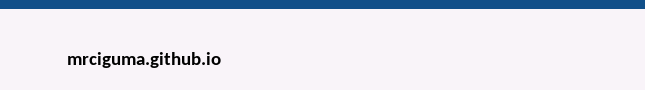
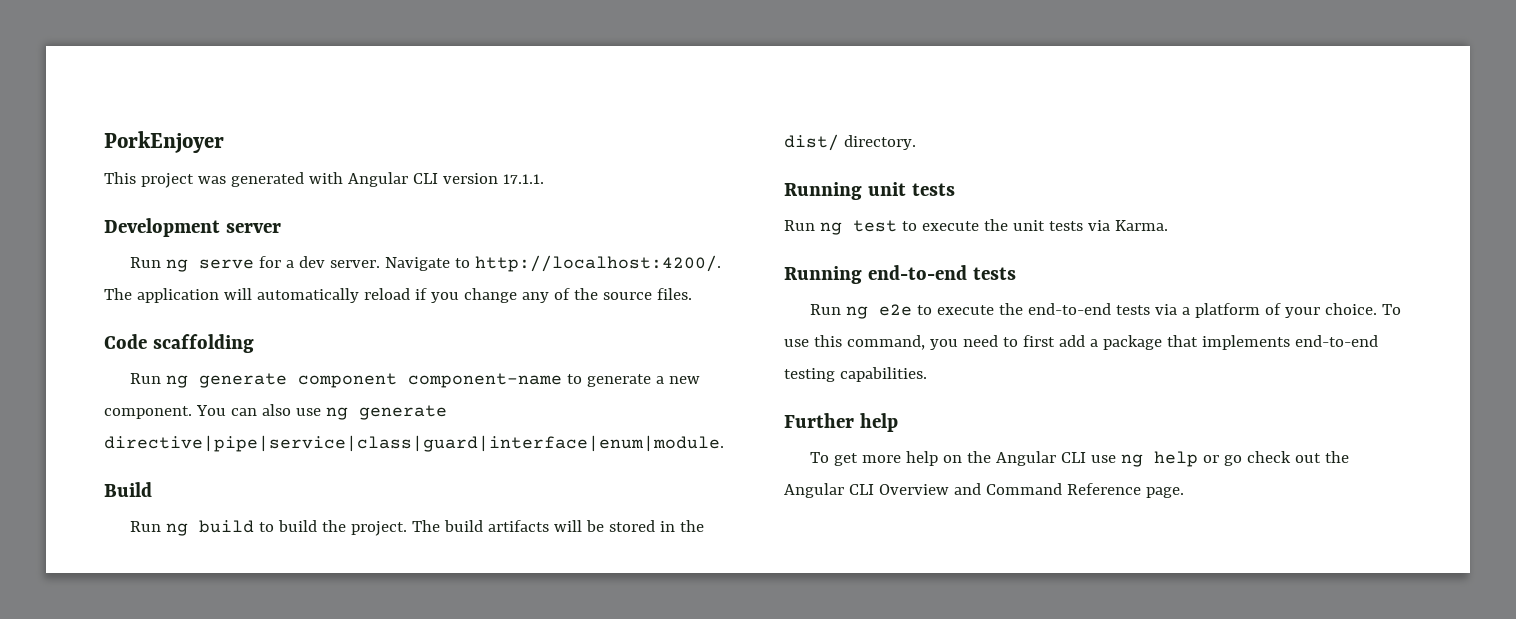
[67,52,221,68] mrciguma.github.io -> [104,131,224,153] [104,172,544,188] [104,218,281,237] [130,255,722,272] [104,288,692,303] [104,334,254,353] [130,373,701,388] [104,404,447,420] [104,435,724,452] [104,482,152,497] [130,520,705,536] [784,134,916,151] [784,182,955,200] [784,219,1168,235] [784,265,1016,284] [810,303,1402,319] [784,335,1378,350] [784,367,927,382] [784,413,898,432] [810,451,1350,467] [784,483,1184,498] PorkEnjoyer // This project was generated with Angular CLI version 17.1.1. // Development server // Run ng serve for a dev server. Navigate to http://localhost:4200/. The application will automatically reload if you change any of the source files. // Code scaffolding // Run ng generate component component-name to generate a new component. You can also use ng generate directive|pipe|service|class|guard|interface|enum|module. // Build // Run ng build to build the project. The build artifacts will be stored in the dist/ directory. // Running unit tests // Run ng test to execute the unit tests via Karma. // Running end-to-end tests // Run ng e2e to execute the end-to-end tests via a platform of your choice. To use this command, you need to first add a package that implements end-to-end testing capabilities. // Further help // To get more help on the Angular CLI use ng help or go check out the Angular CLI Overview and Command Reference page.

